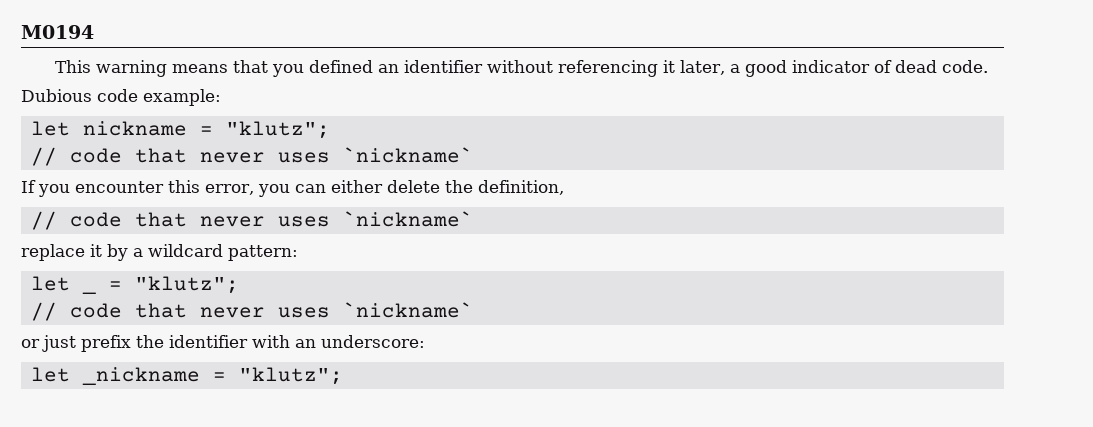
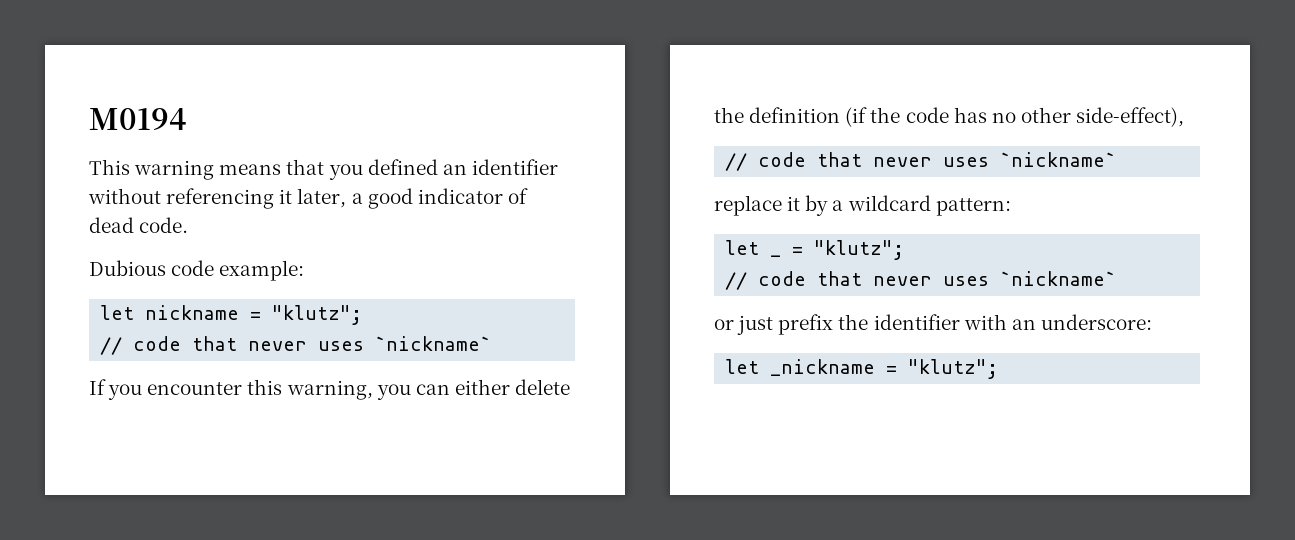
[205,184,254,195] error, -> [286,380,373,400] warning,
[477,180,564,195] definition, -> [749,107,1185,127] definition (if the code has no other side-effect),

